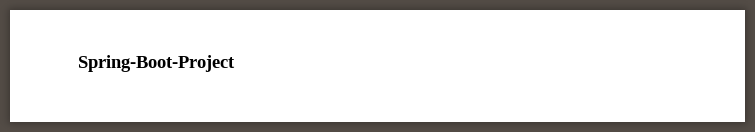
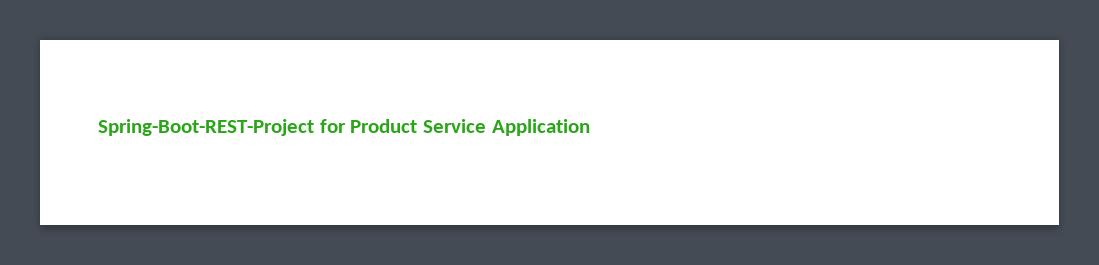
[78,55,235,72] Spring-Boot-Project -> [98,119,590,136] Spring-Boot-REST-Project for Product Service Application

